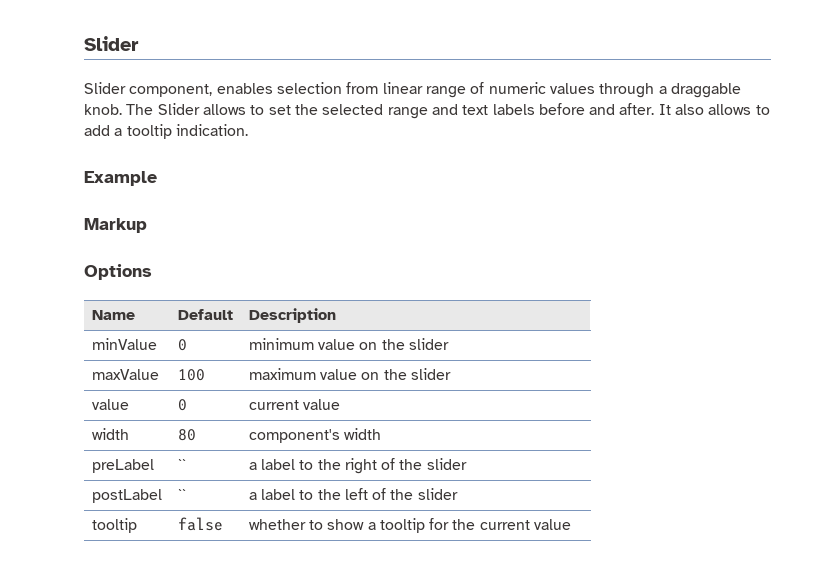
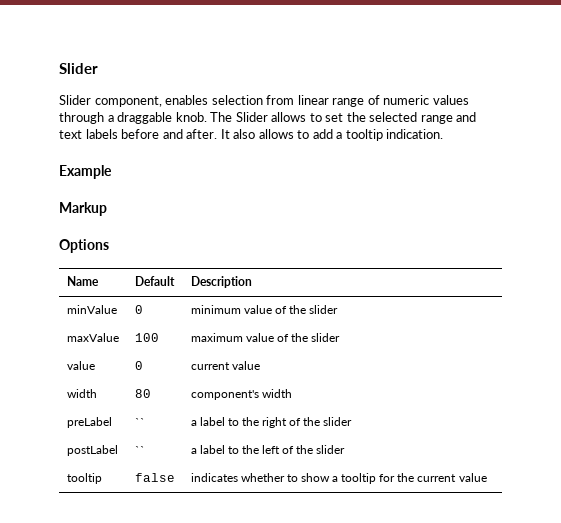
[359,342,378,350] on -> [274,306,287,314] of
[361,372,380,380] on -> [276,334,289,342] of
(223, 524) none -> [190,473,238,482] indicates

